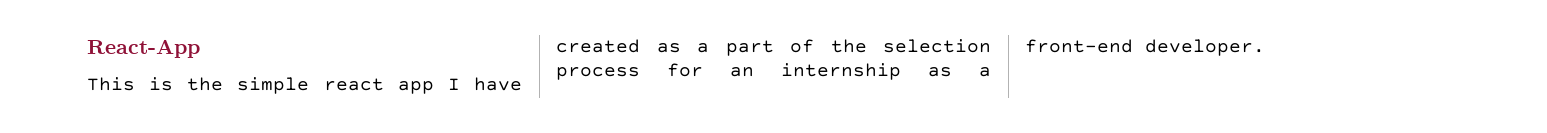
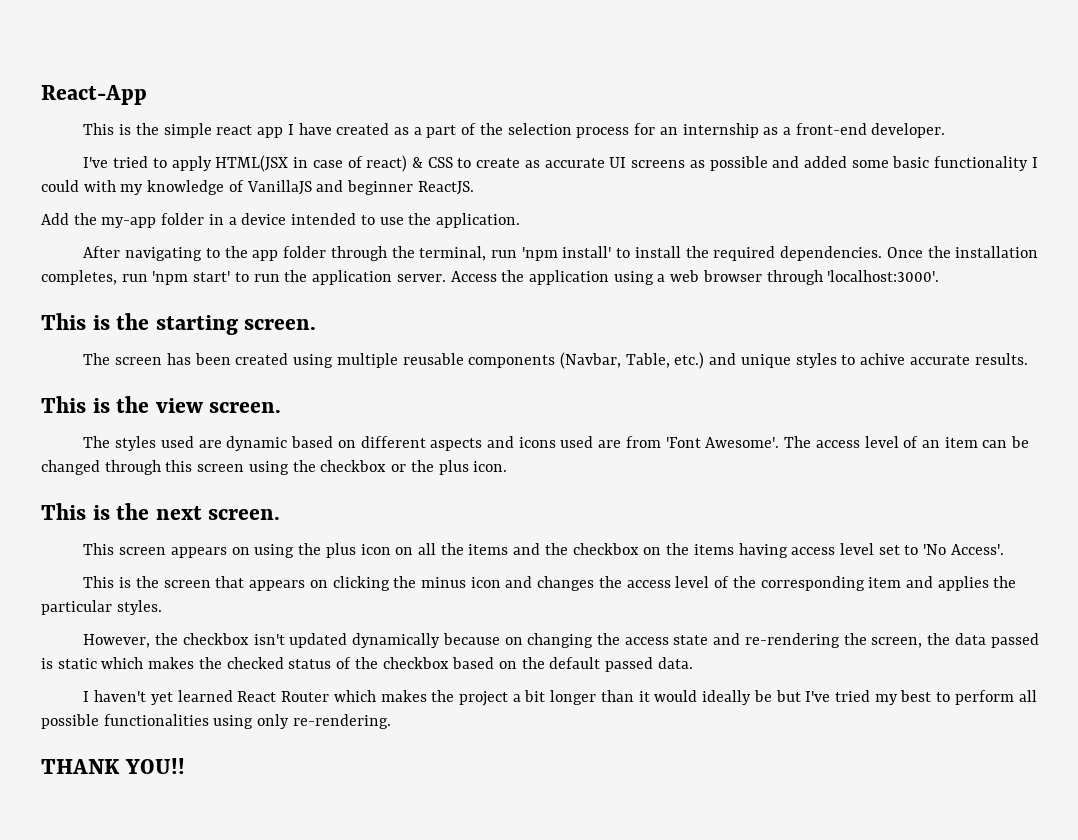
(1265, 47) none -> [83,155,1038,172] [41,180,474,195] [41,213,520,228] [83,246,1039,261] [41,270,940,285] [41,313,317,335] [83,352,1028,369] [41,396,282,413] [83,436,1030,451] [41,460,508,475] [41,503,281,520] [83,543,1004,558] [83,576,1017,591] [41,600,162,615] [83,633,1039,648] [41,657,693,672] [83,690,1037,706] [41,714,391,729] [41,758,185,774] // I've tried to apply HTML(JSX in case of react) & CSS to create as accurate UI screens as possible and added some basic functionality I could with my knowledge of VanillaJS and beginner ReactJS. // Add the my-app folder in a device intended to use the application. // After navigating to the app folder through the terminal, run 'npm install' to install the required dependencies. Once the installation completes, run 'npm start' to run the application server. Access the application using a web browser through 'localhost:3000'. // This is the starting screen. // The screen has been created using multiple reusable components (Navbar, Table, etc.) and unique styles to achive accurate results. // This is the view screen. // The styles used are dynamic based on different aspects and icons used are from 'Font Awesome'. The access level of an item can be changed through this screen using the checkbox or the plus icon. // This is the next screen. // This screen appears on using the plus icon on all the items and the checkbox on the items having access level set to 'No Access'. // This is the screen that appears on clicking the minus icon and changes the access level of the corresponding item and applies the particular styles. // However, the checkbox isn't updated dynamically because on changing the access state and re-rendering the screen, the data passed is static which makes the checked status of the checkbox based on the default passed data. // I haven't yet learned React Router which makes the project a bit longer than it would ideally be but I've tried my best to perform all possible functionalities using only re-rendering. // THANK YOU!!

